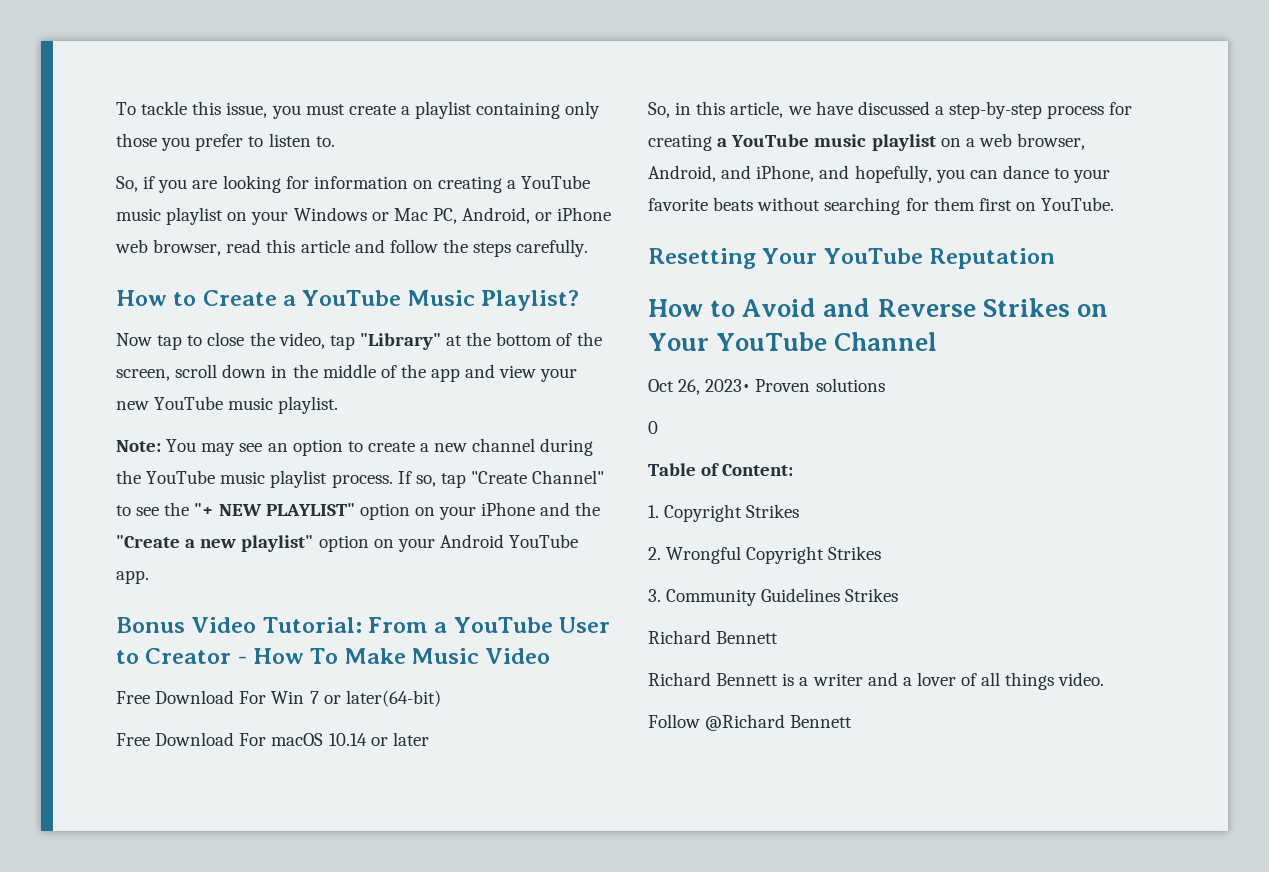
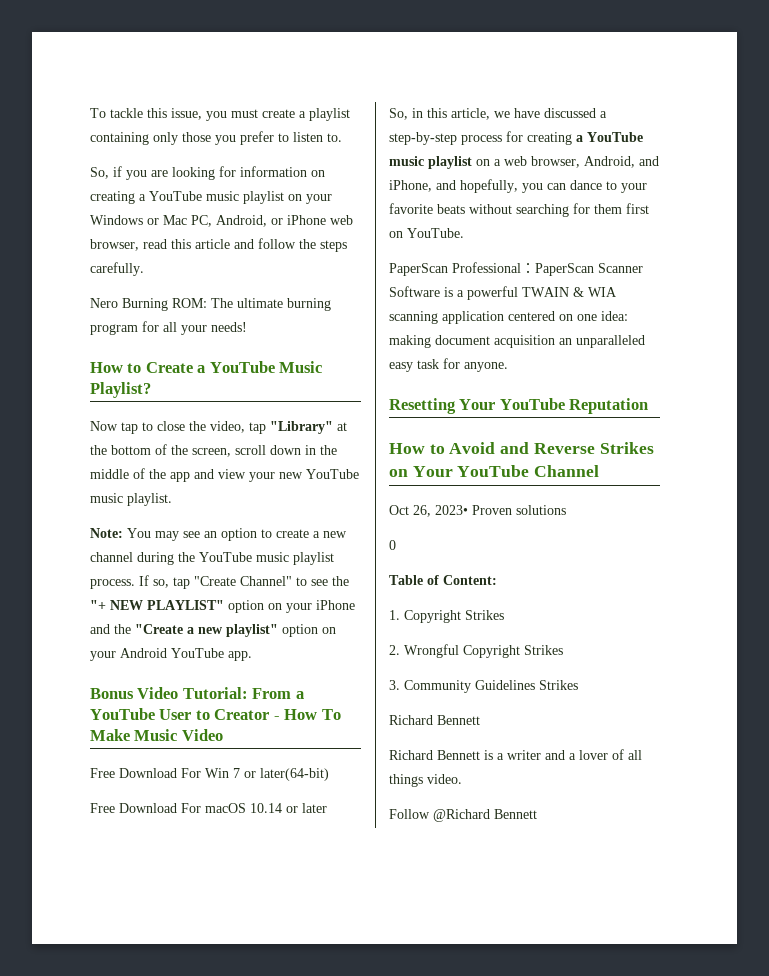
(589, 248) none -> [90,298,331,311] [90,321,247,335] // Nero Burning ROM: The ultimate burning program for all your needs!
(1115, 204) none -> [389,262,643,276] [389,286,617,300] [389,311,628,324] [389,335,645,348] [389,358,508,372] // PaperScan Professional：PaperScan Scanner Software is a powerful TWAIN & WIA scanning application centered on one idea: making document acquisition an unparalleled easy task for anyone.

